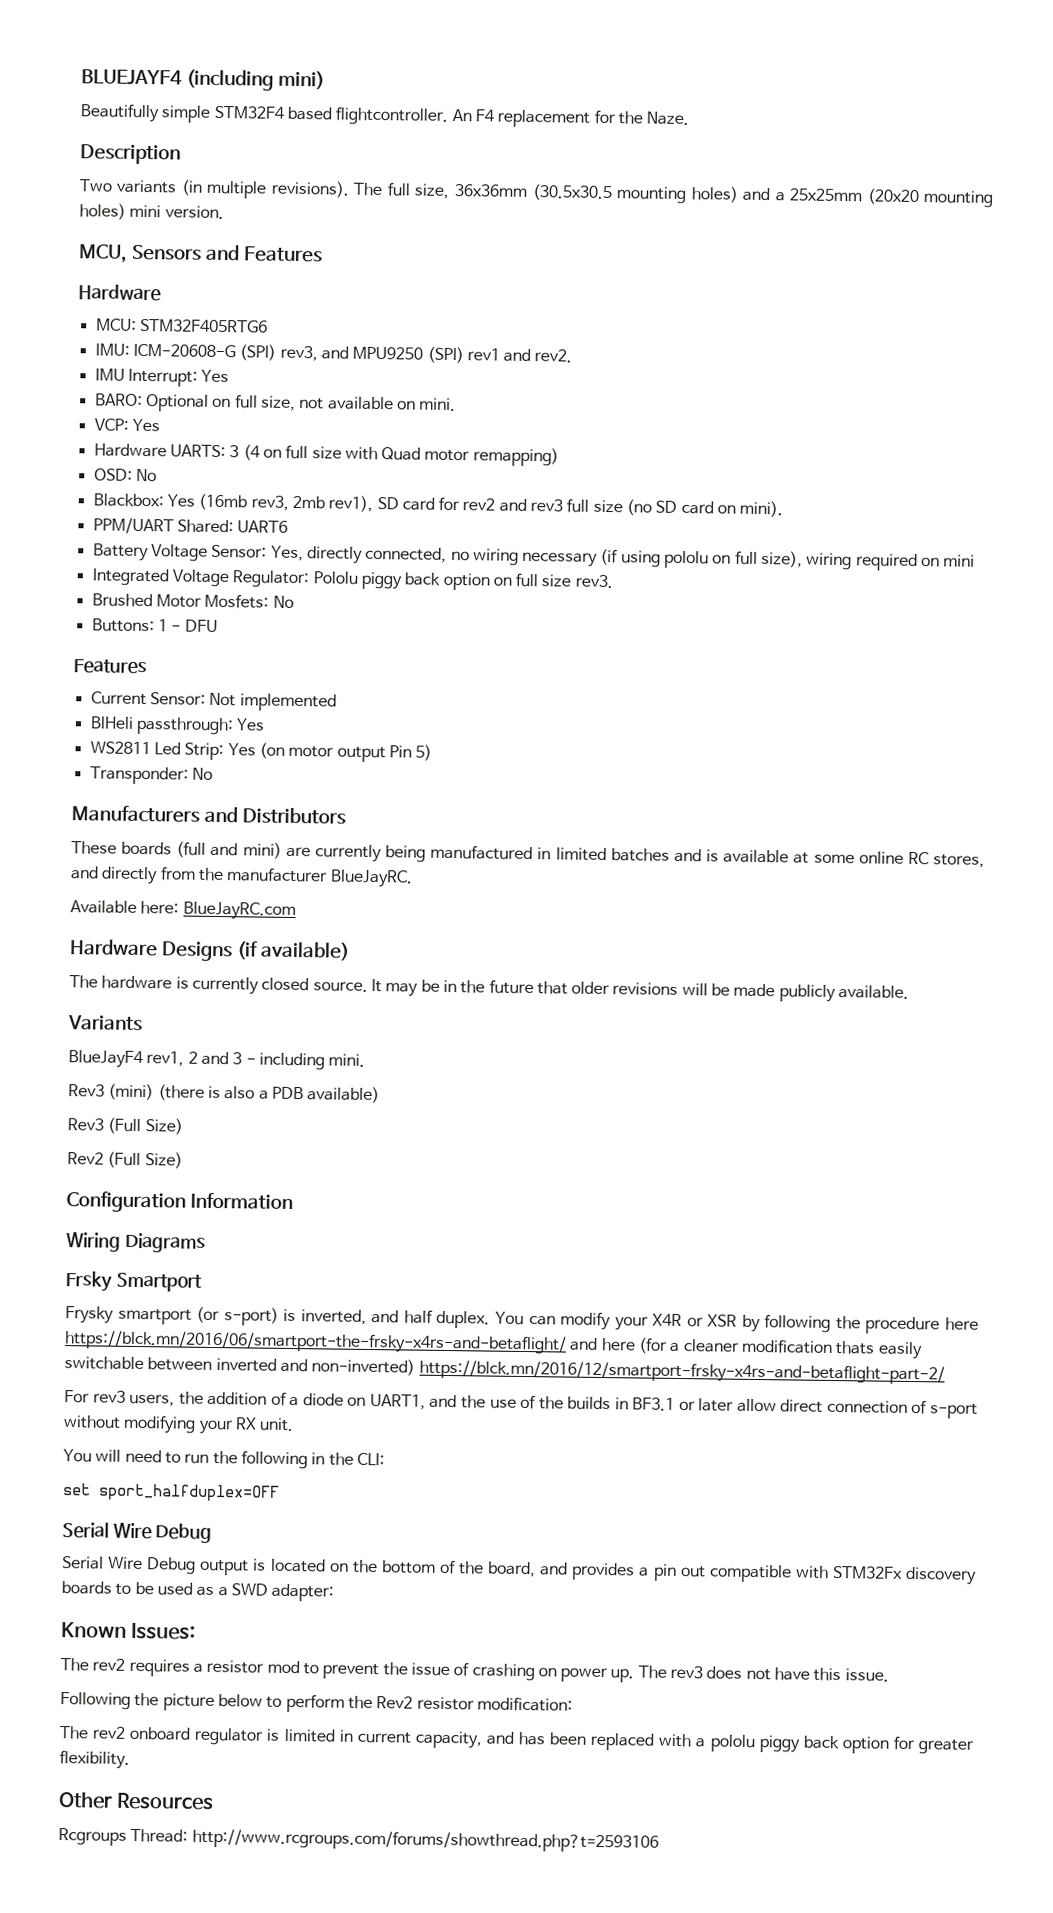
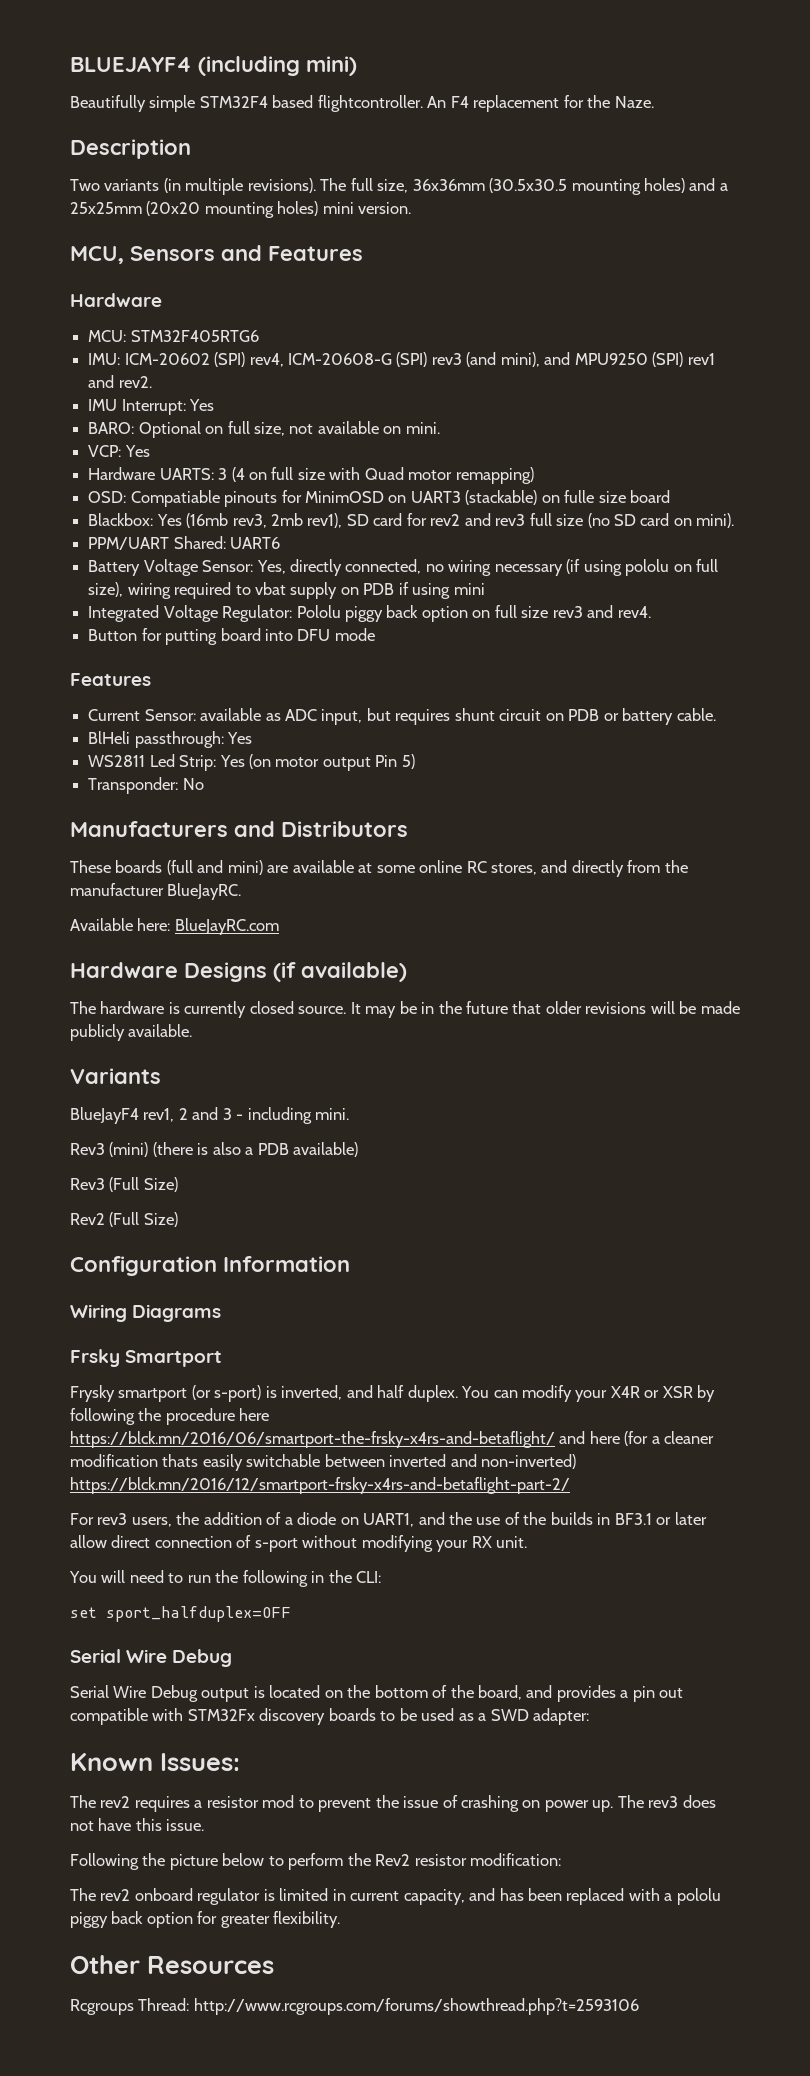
[132,343,318,362] ICM-20608-G (SPI) rev3, -> [124,352,540,367] ICM-20602 (SPI) rev4, ICM-20608-G (SPI) rev3 (and mini),
[135,468,157,482] No -> [130,490,671,507] Compatiable pinouts for MinimOSD on UART3 (stackable) on fulle size board
[921,557,941,567] on -> [235,582,451,599] to vbat supply on PDB if using
[574,574,613,589] [91,593,294,609] [91,618,182,633] rev3. // Brushed Motor Mosfets: No // Buttons: 1 - -> [552,605,651,618] [88,628,293,645] rev3 and rev4. // Button for putting board into
(218, 625) none -> [334,628,375,641] mode
[209,692,337,712] Not implemented -> [200,708,716,725] available as ADC input, but requires shunt circuit on PDB or battery cable.
[314,844,720,863] currently being manufactured in limited batches and is -> (289, 869) none

